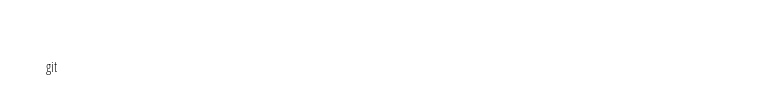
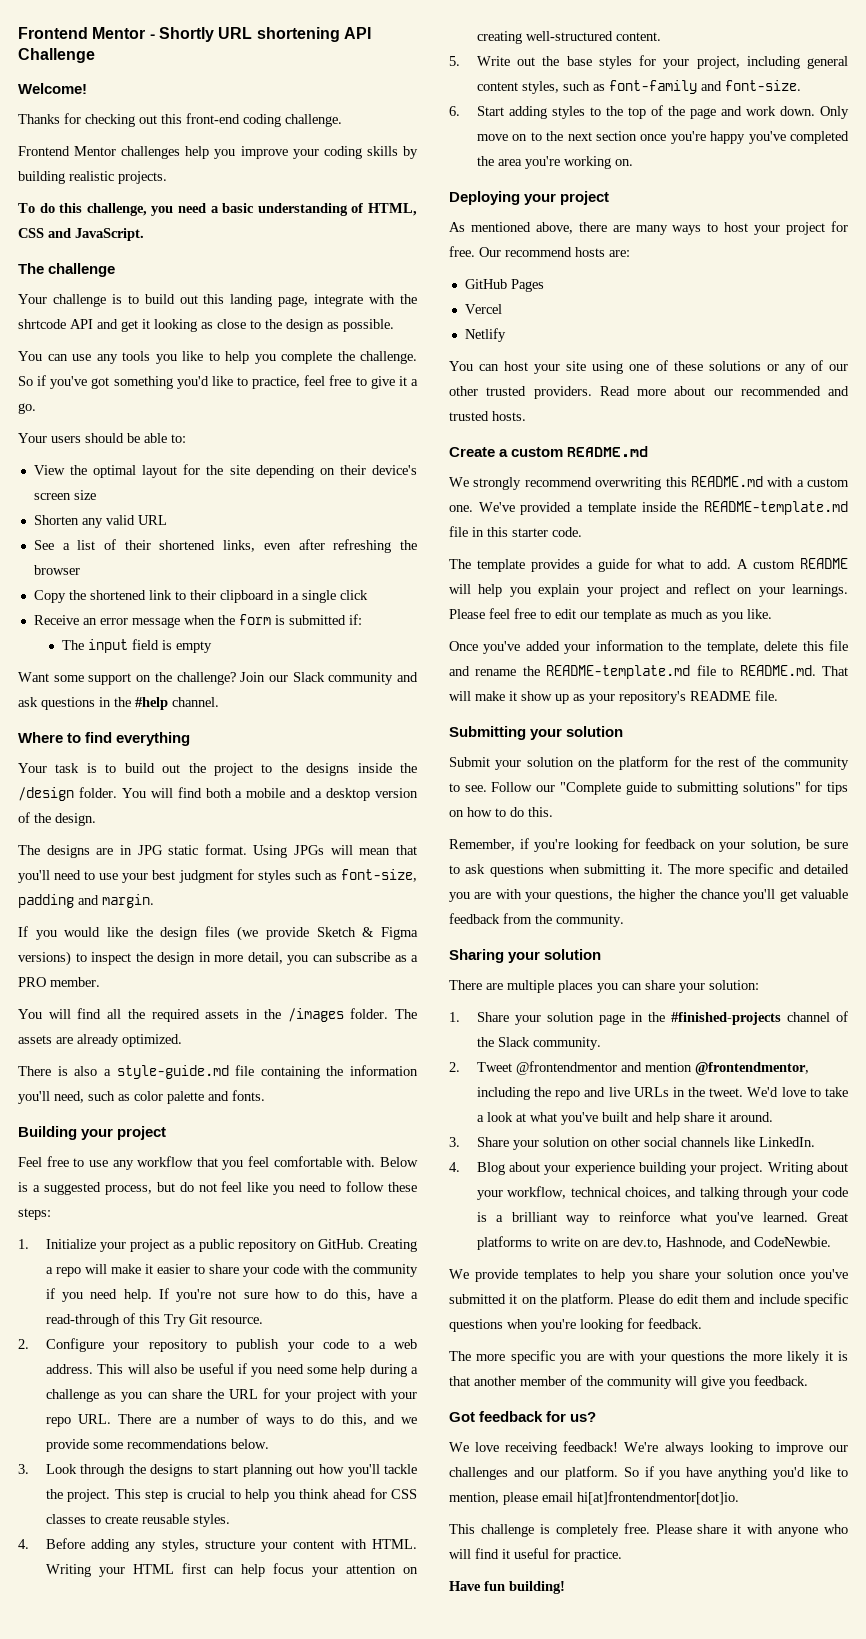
[46,62,57,75] git -> [18,27,371,42] [18,48,95,63] [18,83,87,94] [18,113,342,127] [18,146,418,159] [18,171,167,184] [18,203,417,216] [18,228,144,241] [18,263,116,277] [18,294,418,307] [18,319,394,332] [18,351,417,364] [18,375,419,389] [18,403,36,414] [18,433,186,443] [33,464,417,478] [33,490,96,500] [33,515,167,528] [33,539,417,553] [33,565,80,575] [33,590,368,603] [33,614,362,628] [61,639,212,653] [18,672,418,685] [18,697,219,710] [18,732,191,746] [18,763,418,776] [18,787,419,801] [18,812,96,826] [18,844,417,858] [18,869,417,883] [18,894,154,908] [18,926,418,941] [18,951,418,966] [18,977,100,987] [18,1008,417,1022] [18,1034,182,1047] [18,1065,418,1079] [18,1090,265,1104] [18,1126,167,1140] [18,1156,418,1170] [18,1181,417,1195] [18,1208,51,1220] [18,1239,417,1252] [45,1264,418,1277] [45,1288,418,1302] [45,1313,263,1327] [18,1338,418,1352] [45,1363,419,1377] [45,1388,417,1402] [45,1413,417,1427] [45,1439,269,1452] [18,1464,417,1477] [45,1488,417,1502] [45,1514,230,1527] [18,1538,417,1552] [45,1563,418,1577] [476,31,661,44] [449,55,848,69] [476,80,801,94] [449,105,849,119] [476,131,849,144] [476,156,633,169] [449,191,610,205] [449,221,849,235] [449,246,630,257] [464,279,544,292] [464,304,502,314] [464,328,506,342] [449,360,848,374] [449,386,849,399] [449,411,526,421] [449,446,649,457] [449,476,849,490] [449,501,848,515] [449,526,582,537] [449,558,848,572] [449,583,848,597] [449,608,772,622] [449,640,848,654] [449,665,848,679] [449,690,778,704] [449,726,624,740] [449,756,849,770] [449,781,848,795] [449,807,553,817] [449,838,848,852] [449,863,849,877] [449,889,848,902] [449,913,624,927] [449,949,602,963] [449,980,759,993] [449,1011,848,1025] [476,1037,601,1050] [449,1061,809,1075] [476,1087,848,1100] [476,1112,773,1125] [449,1137,815,1150] [449,1162,848,1175] [476,1186,848,1200] [476,1211,848,1225] [476,1236,831,1250] [449,1269,848,1282] [449,1293,848,1307] [449,1318,702,1332] [449,1350,848,1364] [449,1375,808,1389] [449,1411,597,1422] [449,1441,848,1455] [449,1466,849,1480] [449,1491,739,1505] [449,1523,848,1537] [449,1548,622,1562] [449,1581,565,1594] Frontend Mentor - Shortly URL shortening API Challenge // Welcome! // Thanks for checking out this front-end coding challenge. // Frontend Mentor challenges help you improve your coding skills by building realistic projects. // To do this challenge, you need a basic understanding of HTML, CSS and JavaScript. // The challenge // Your challenge is to build out this landing page, integrate with the shrtcode API and get it looking as close to the design as possible. // You can use any tools you like to help you complete the challenge. So if you've got something you'd like to practice, feel free to give it a go. // Your users should be able to: // View the optimal layout for the site depending on their device's screen size // Shorten any valid URL // See a list of their shortened links, even after refreshing the browser // Copy the shortened link to their clipboard in a single click // Receive an error message when the form is submitted if: // The input field is empty // Want some support on the challenge? Join our Slack community and ask questions in the #help channel. // Where to find everything // Your task is to build out the project to the designs inside the /design folder. You will find both a mobile and a desktop version of the design. // The designs are in JPG static format. Using JPGs will mean that you'll need to use your best judgment for styles such as font-size, padding and margin. // If you would like the design files (we provide Sketch & Figma versions) to inspect the design in more detail, you can subscribe as a PRO member. // You will find all the required assets in the /images folder. The assets are already optimized. // There is also a style-guide.md file containing the information you'll need, such as color palette and fonts. // Building your project // Feel free to use any workflow that you feel comfortable with. Below is a suggested process, but do not feel like you need to follow these steps: // 1. Initialize your project as a public repository on GitHub. Creating a repo will make it easier to share your code with the community if you need help. If you're not sure how to do this, have a read-through of this Try Git resource. // 2. Configure your repository to publish your code to a web address. This will also be useful if you need some help during a challenge as you can share the URL for your project with your repo URL. There are a number of ways to do this, and we provide some recommendations below. // 3. Look through the designs to start planning out how you'll tackle the project. This step is crucial to help you think ahead for CSS classes to create reusable styles. // 4. Before adding any styles, structure your content with HTML. Writing your HTML first can help focus your attention on creating well-structured content. // 5. Write out the base styles for your project, including general content styles, such as font-family and font-size. // 6. Start adding styles to the top of the page and work down. Only move on to the next section once you're happy you've completed the area you're working on. // Deploying your project // As mentioned above, there are many ways to host your project for free. Our recommend hosts are: // GitHub Pages // Vercel // Netlify // You can host your site using one of these solutions or any of our other trusted providers. Read more about our recommended and trusted hosts. // Create a custom README.md // We strongly recommend overwriting this README.md with a custom one. We've provided a template inside the README-template.md file in this starter code. // The template provides a guide for what to add. A custom README will help you explain your project and reflect on your learnings. Please feel free to edit our template as much as you like. // Once you've added your information to the template, delete this file and rename the README-template.md file to README.md. That will make it show up as your repository's README file. // Submitting your solution // Submit your solution on the platform for the rest of the community to see. Follow our "Complete guide to submitting solutions" for tips on how to do this. // Remember, if you're looking for feedback on your solution, be sure to ask questions when submitting it. The more specific and detailed you are with your questions, the higher the chance you'll get valuable feedback from the community. // Sharing your solution // There are multiple places you can share your solution: // 1. Share your solution page in the #finished-projects channel of the Slack community. // 2. Tweet @frontendmentor and mention @frontendmentor, including the repo and live URLs in the tweet. We'd love to take a look at what you've built and help share it around. // 3. Share your solution on other social channels like LinkedIn. // 4. Blog about your experience building your project. Writing about your workflow, technical choices, and talking through your code is a brilliant way to reinforce what you've learned. Great platforms to write on are dev.to, Hashnode, and CodeNewbie. // We provide templates to help you share your solution once you've submitted it on the platform. Please do edit them and include specific questions when you're looking for feedback. // The more specific you are with your questions the more likely it is that another member of the community will give you feedback. // Got feedback for us? // We love receiving feedback! We're always looking to improve our challenges and our platform. So if you have anything you'd like to mention, please email hi[at]frontendmentor[dot]io. // This challenge is completely free. Please share it with anyone who will find it useful for practice. // Have fun building!

